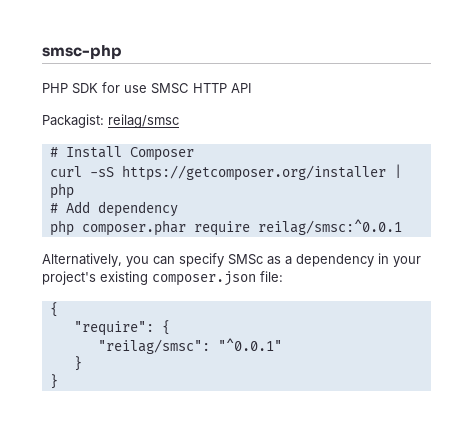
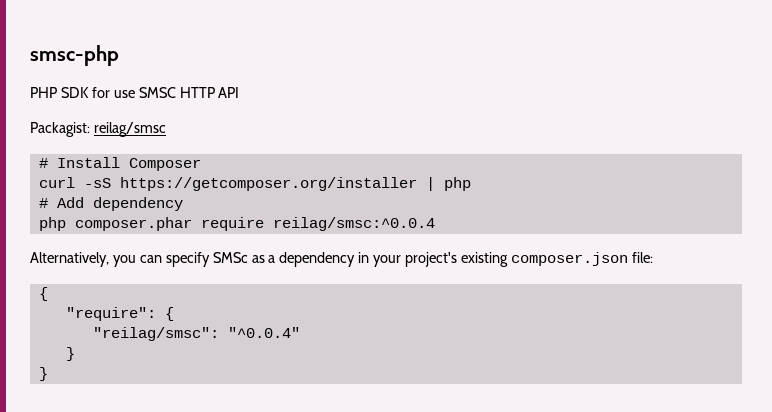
[257,219,402,235] reilag/smsc:^0.0.1 -> [272,217,435,231] reilag/smsc:^0.0.4
[217,338,282,351] "^0.0.1" -> [227,327,300,338] "^0.0.4"

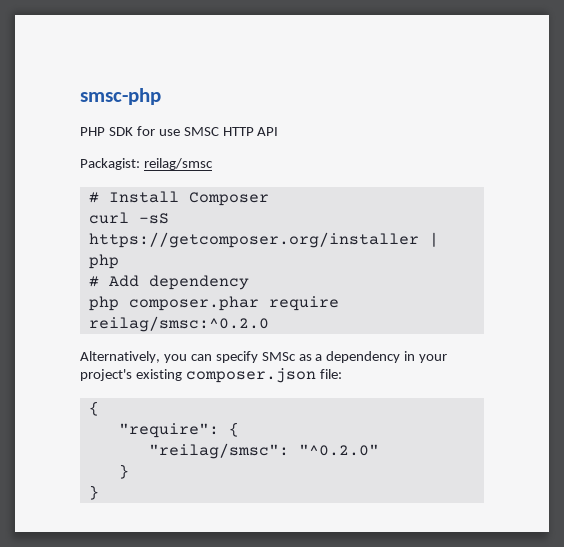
[272,217,435,231] reilag/smsc:^0.0.4 -> [88,316,269,332] reilag/smsc:^0.2.0
[227,327,300,338] "^0.0.4" -> [298,444,379,456] "^0.2.0"

